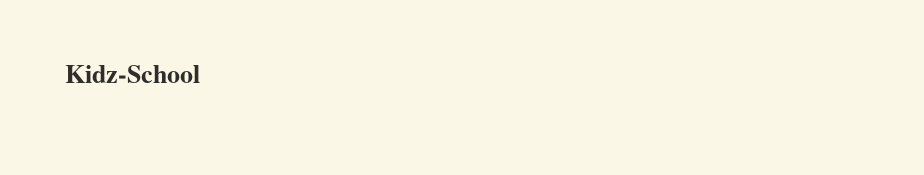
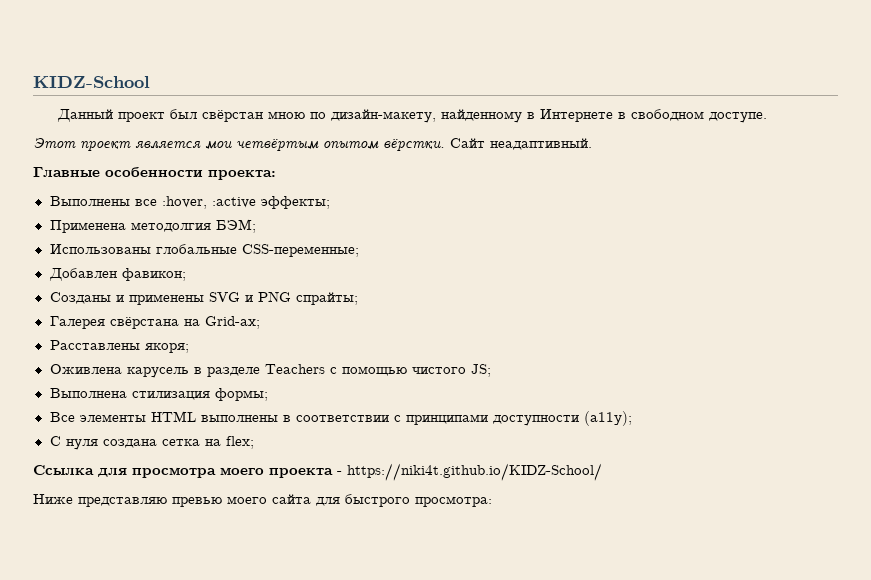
[65,65,200,83] Kidz-School -> [33,76,150,88] [57,109,768,123] [33,138,592,152] [33,167,276,180] [49,196,330,209] [49,219,256,233] [49,244,359,257] [48,268,186,281] [49,291,358,305] [49,316,260,329] [49,340,189,353] [49,364,491,378] [49,388,268,401] [49,411,632,426] [49,436,254,450] [33,463,602,481] [33,494,492,507] KIDZ-School // Данный проект был свёрстан мною по дизайн-макету, найденному в Интернете в свободном доступе. // Этот проект является мои четвёртым опытом вёрстки. Сайт неадаптивный. // Главные особенности проекта: // Выполнены все :hover, :active эффекты; // Применена методолгия БЭМ; // Использованы глобальные CSS-переменные; // Добавлен фавикон; // Созданы и применены SVG и PNG спрайты; // Галерея свёрстана на Grid-ах; // Расставлены якоря; // Оживлена карусель в разделе Teachers с помощью чистого JS; // Выполнена стилизация формы; // Все элементы HTML выполнены в соответствии с принципами доступности (a11y); // С нуля создана сетка на flex; // Ссылка для просмотра моего проекта - https://niki4t.github.io/KIDZ-School/ // Ниже представляю превью моего сайта для быстрого просмотра:

